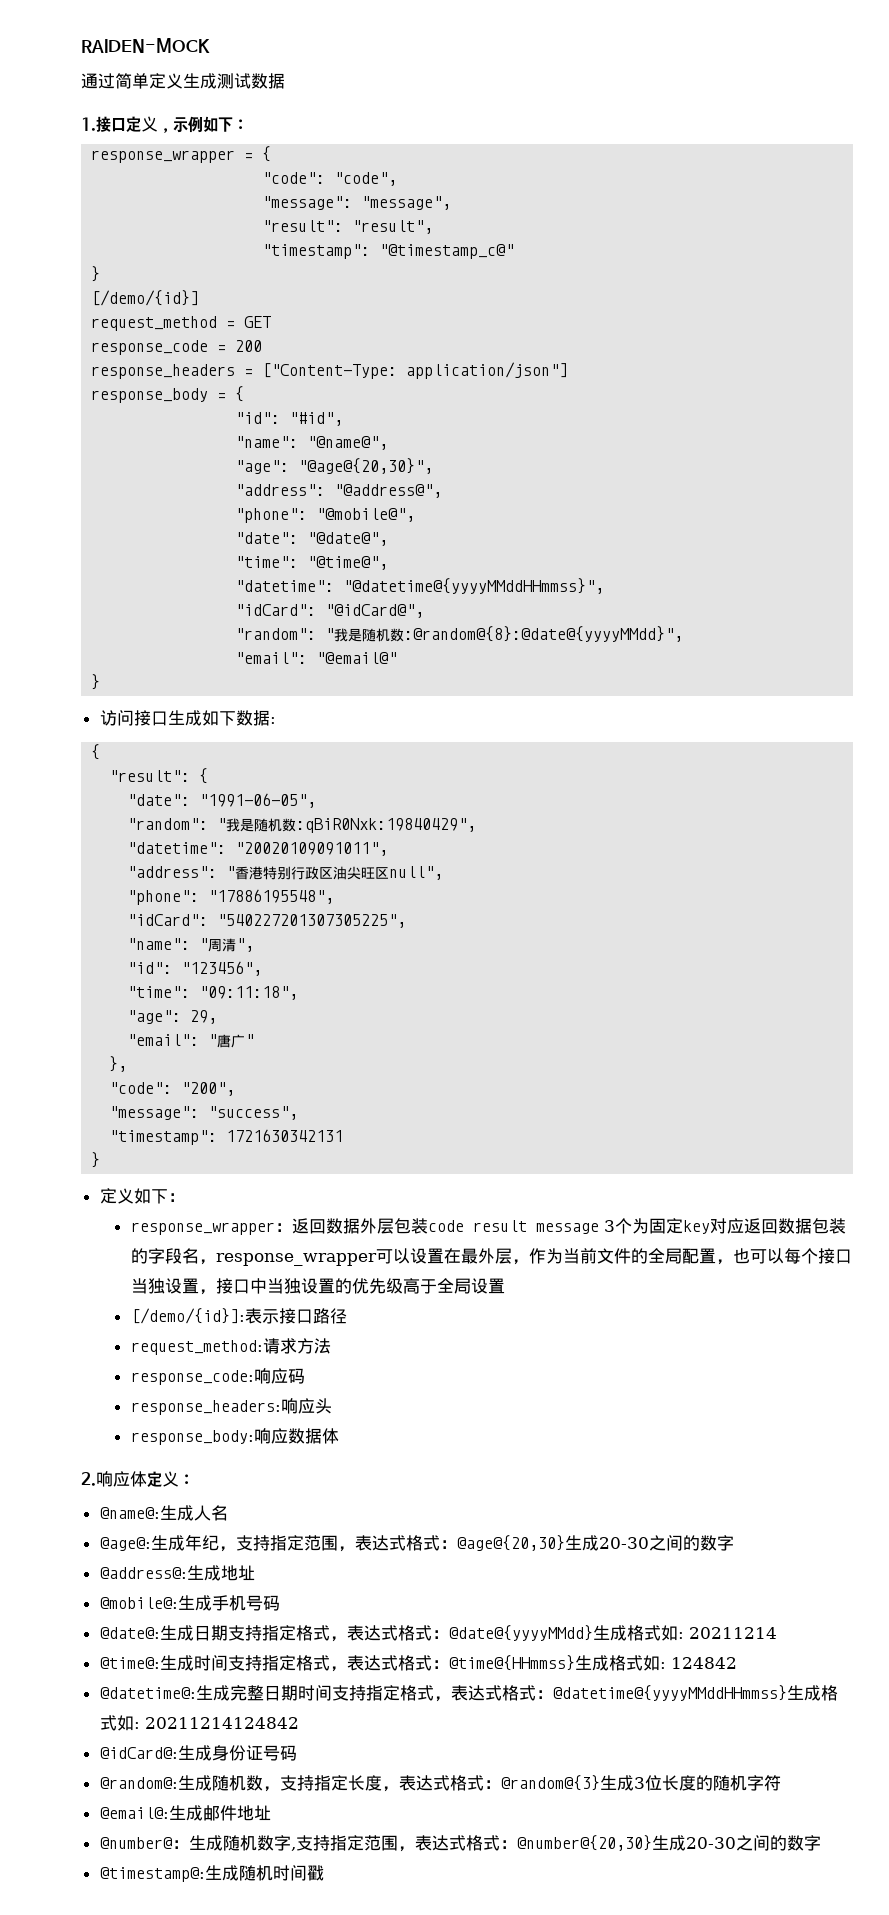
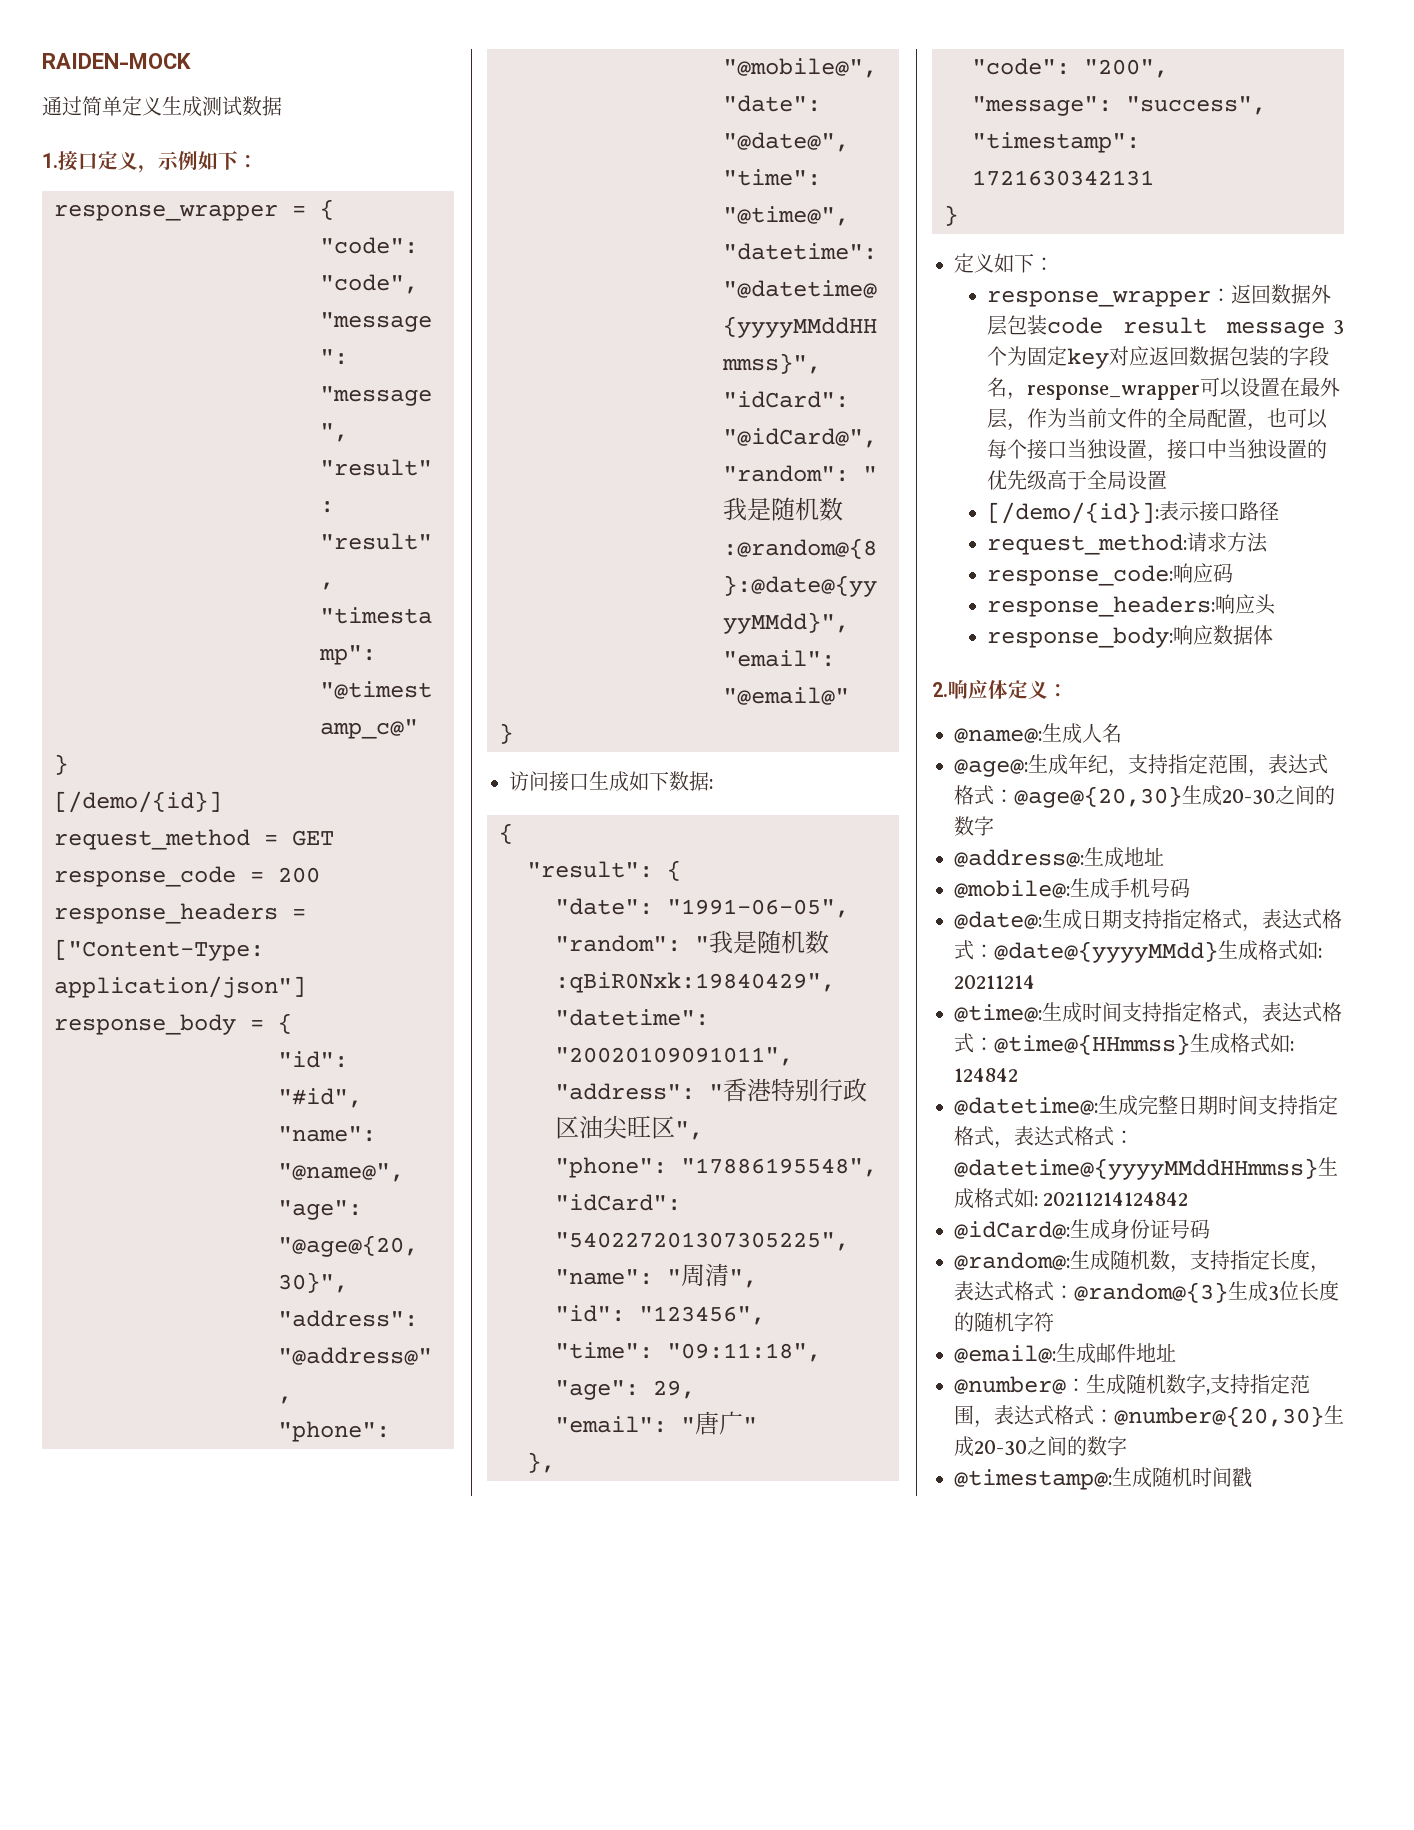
[389,866,444,880] null", -> [675,1121,703,1140] ",

